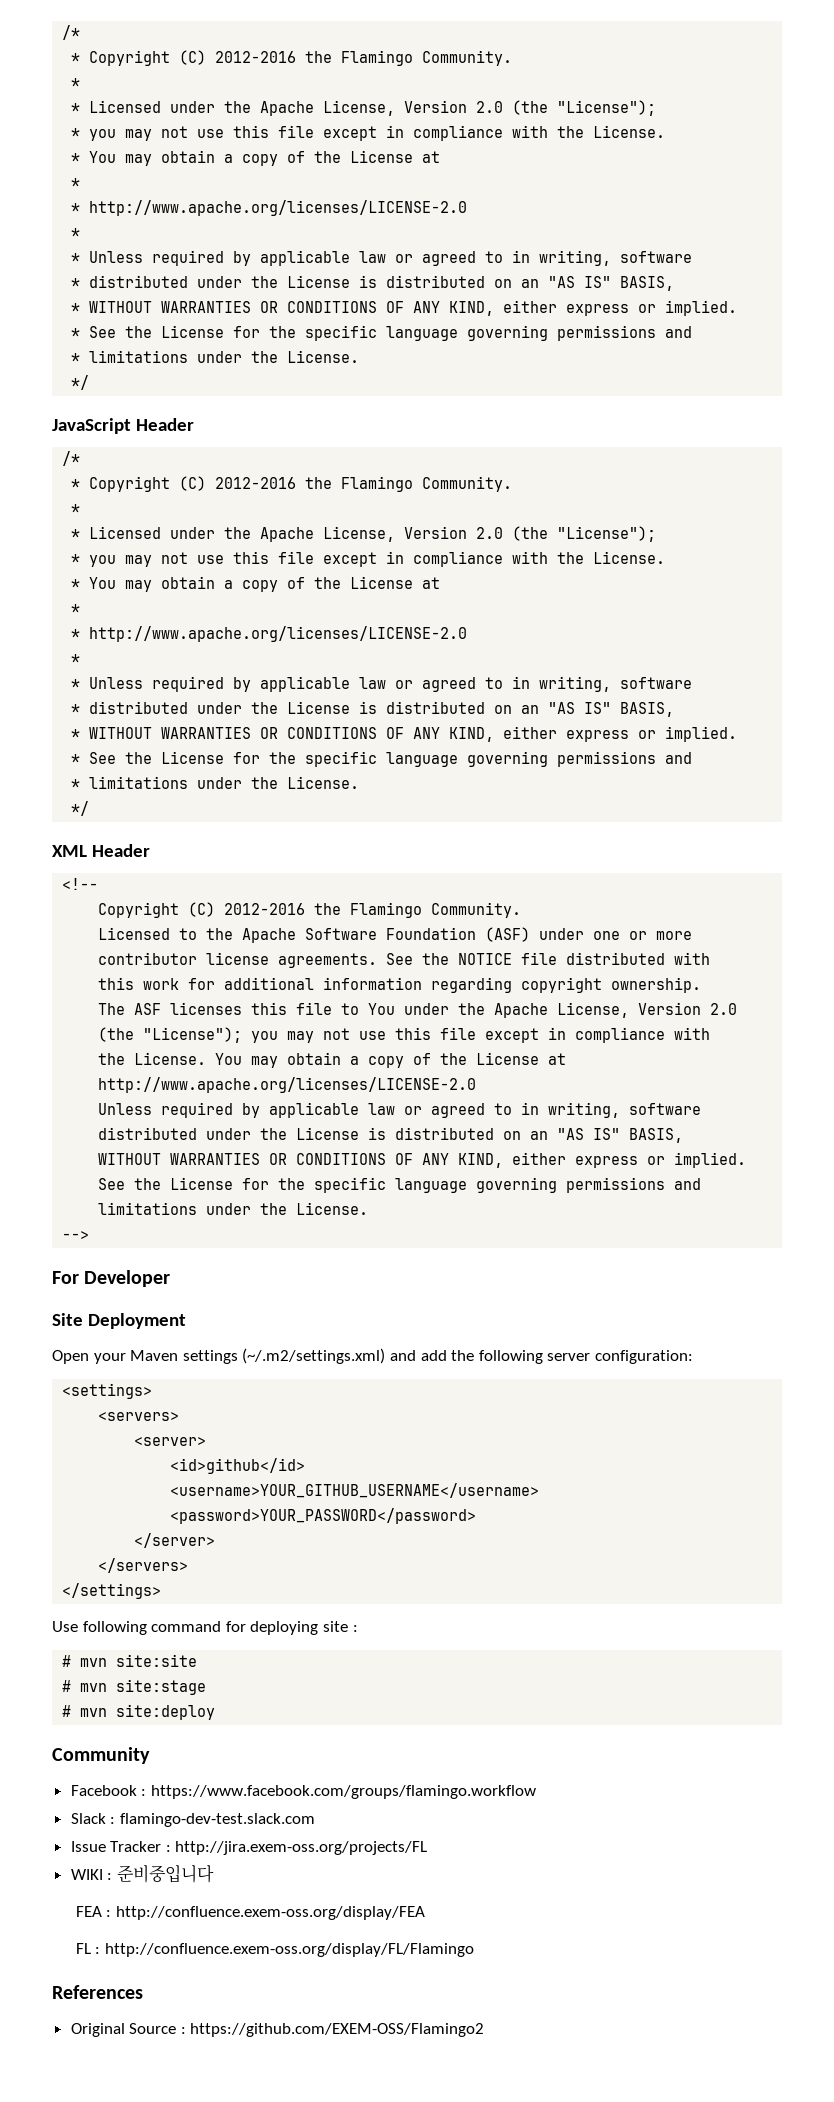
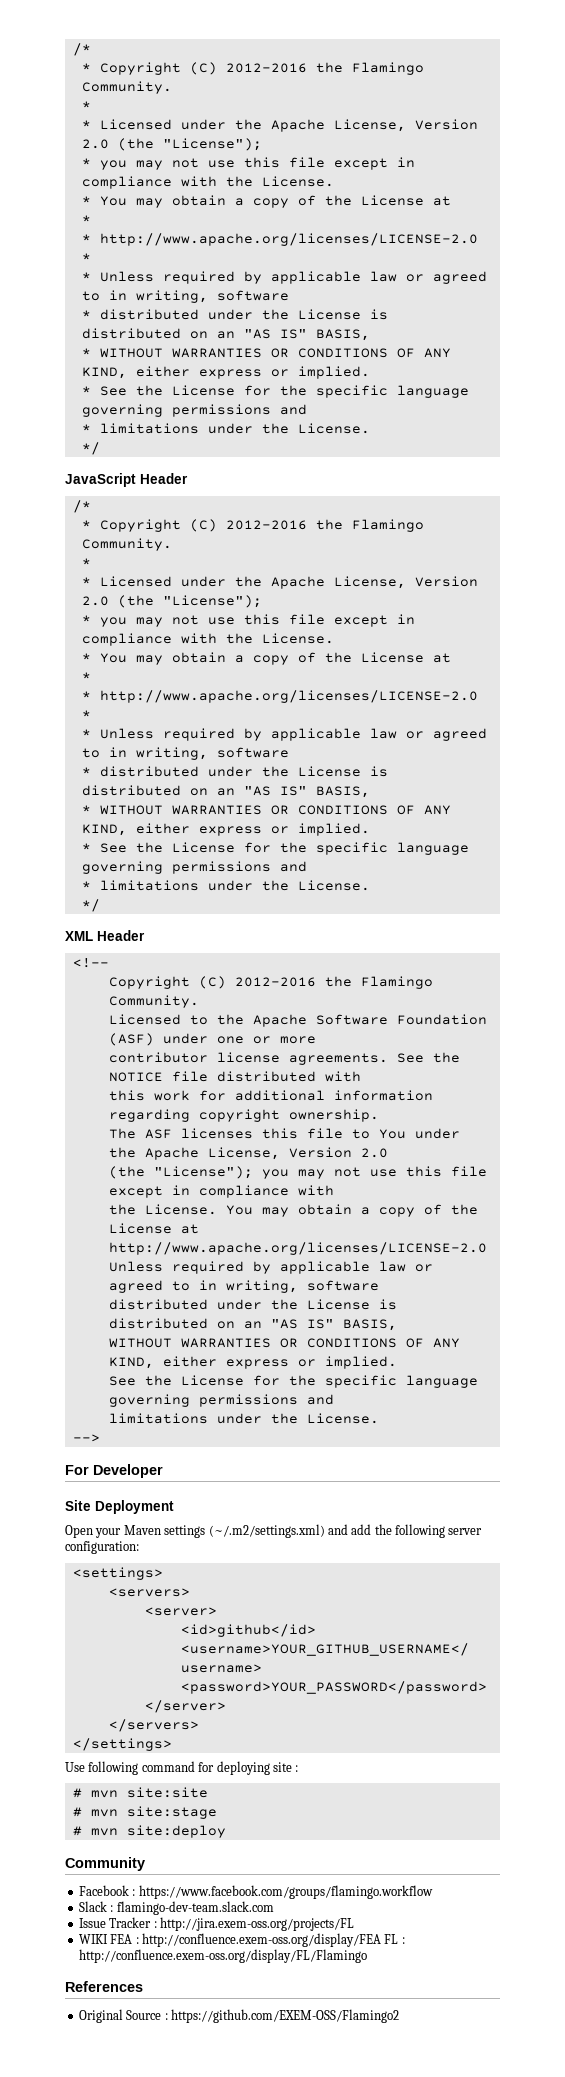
[119,1813,315,1827] flamingo-dev-test.slack.com -> [116,1901,274,1915] flamingo-dev-team.slack.com
[107,1864,214,1883] : 준비중입니다 // -> (108, 1939) none
(425, 1913) // -> (381, 1940) none

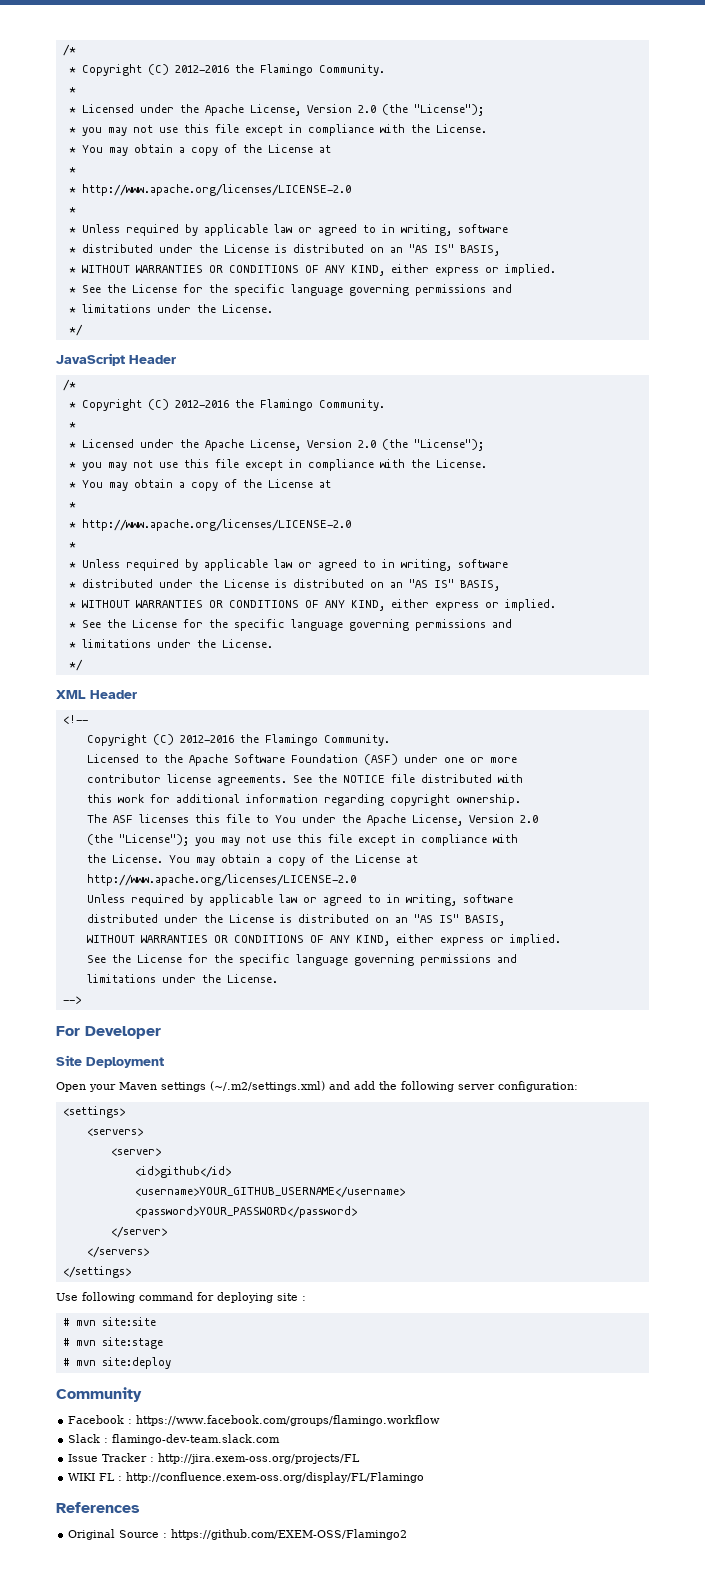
[110,1933,381,1947] FEA : http://confluence.exem-oss.org/display/FEA -> (96, 1477) none

